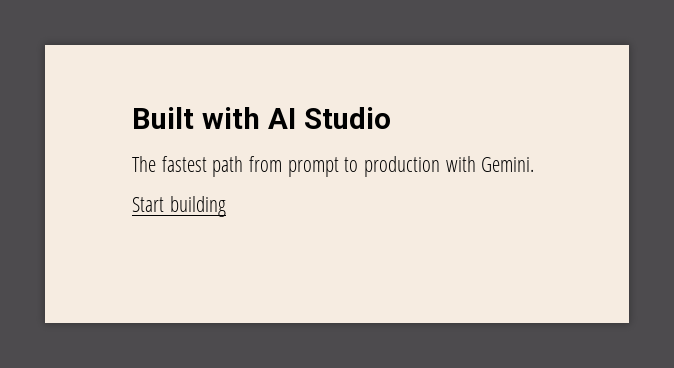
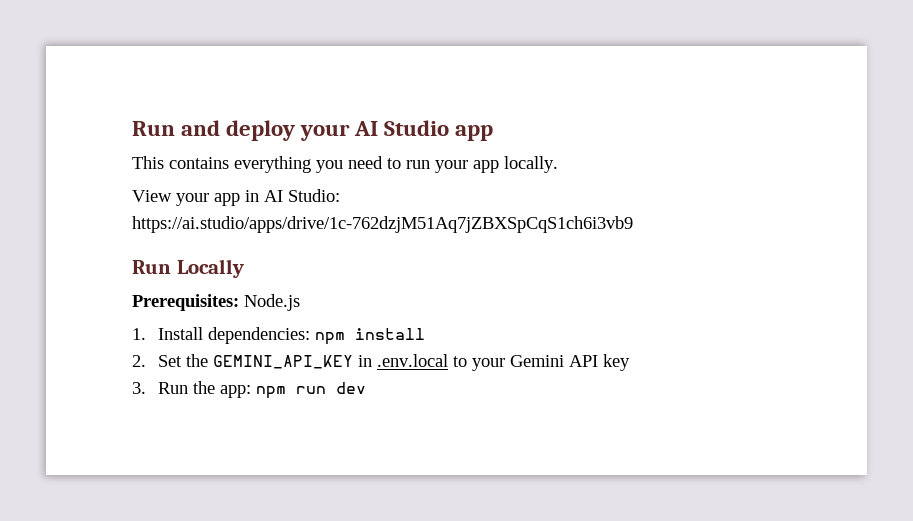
[132,107,391,129] [132,156,535,177] [132,196,226,217] Built with AI Studio // The fastest path from prompt to production with Gemini. // Start building -> [132,120,494,141] [132,156,558,173] [132,189,340,206] [132,216,633,233] [132,259,244,278] [132,294,300,311] [132,327,425,345] [132,354,630,371] [132,381,366,399] Run and deploy your AI Studio app // This contains everything you need to run your app locally. // View your app in AI Studio: https://ai.studio/apps/drive/1c-762dzjM51Aq7jZBXSpCqS1ch6i3vb9 // Run Locally // Prerequisites: Node.js // 1. Install dependencies: npm install // 2. Set the GEMINI_API_KEY in .env.local to your Gemini API key // 3. Run the app: npm run dev

